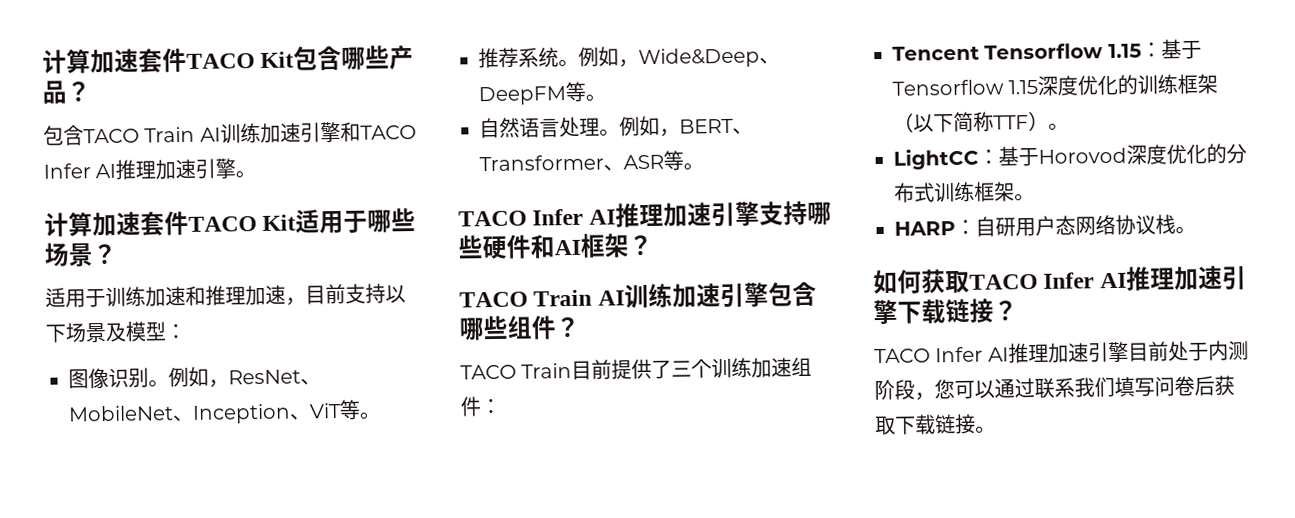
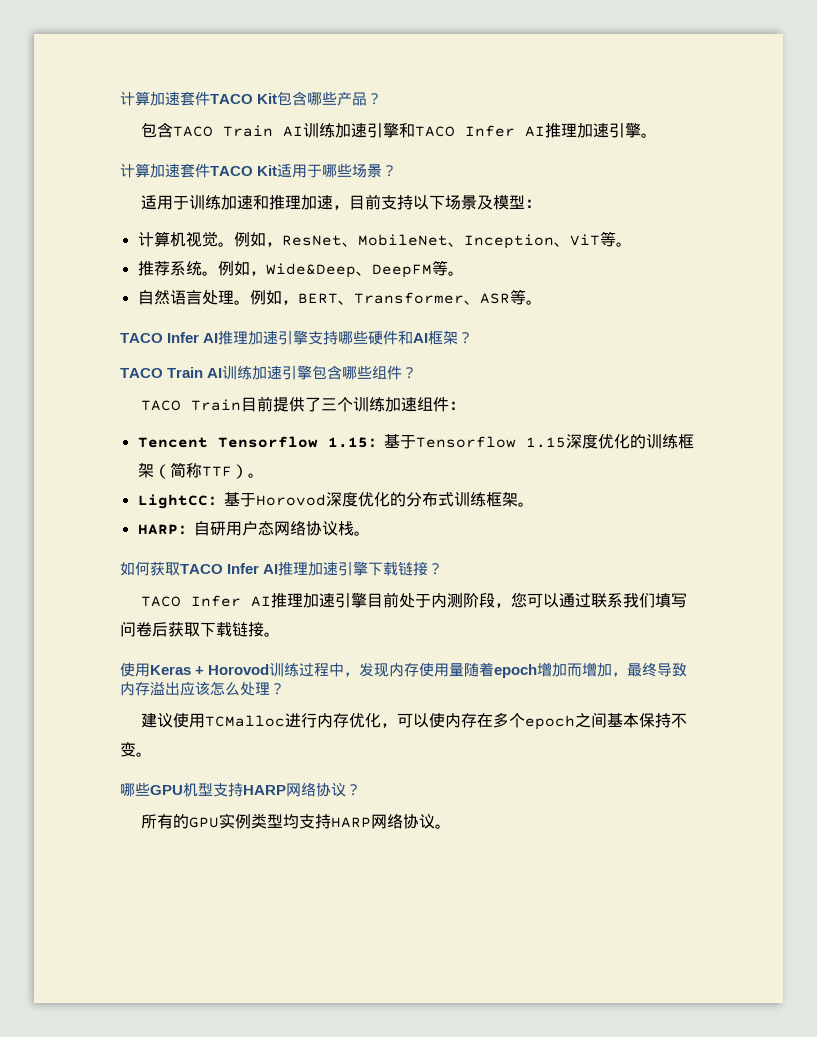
[68,367,149,389] 图像识别 -> [137,231,218,247] 计算机视觉
[913,114,954,133] 以下 -> (170, 471) none
(996, 429) none -> [120,662,688,678] [120,681,285,696] [141,712,688,730] [120,742,152,757] [120,782,361,797] [141,813,452,829] // 使用Keras + Horovod训练过程中，发现内存使用量随着epoch增加而增加，最终导致内存溢出应该怎么处理？ // 建议使用TCMalloc进行内存优化，可以使内存在多个epoch之间基本保持不变。 // 哪些GPU机型支持HARP网络协议？ // 所有的GPU实例类型均支持HARP网络协议。

